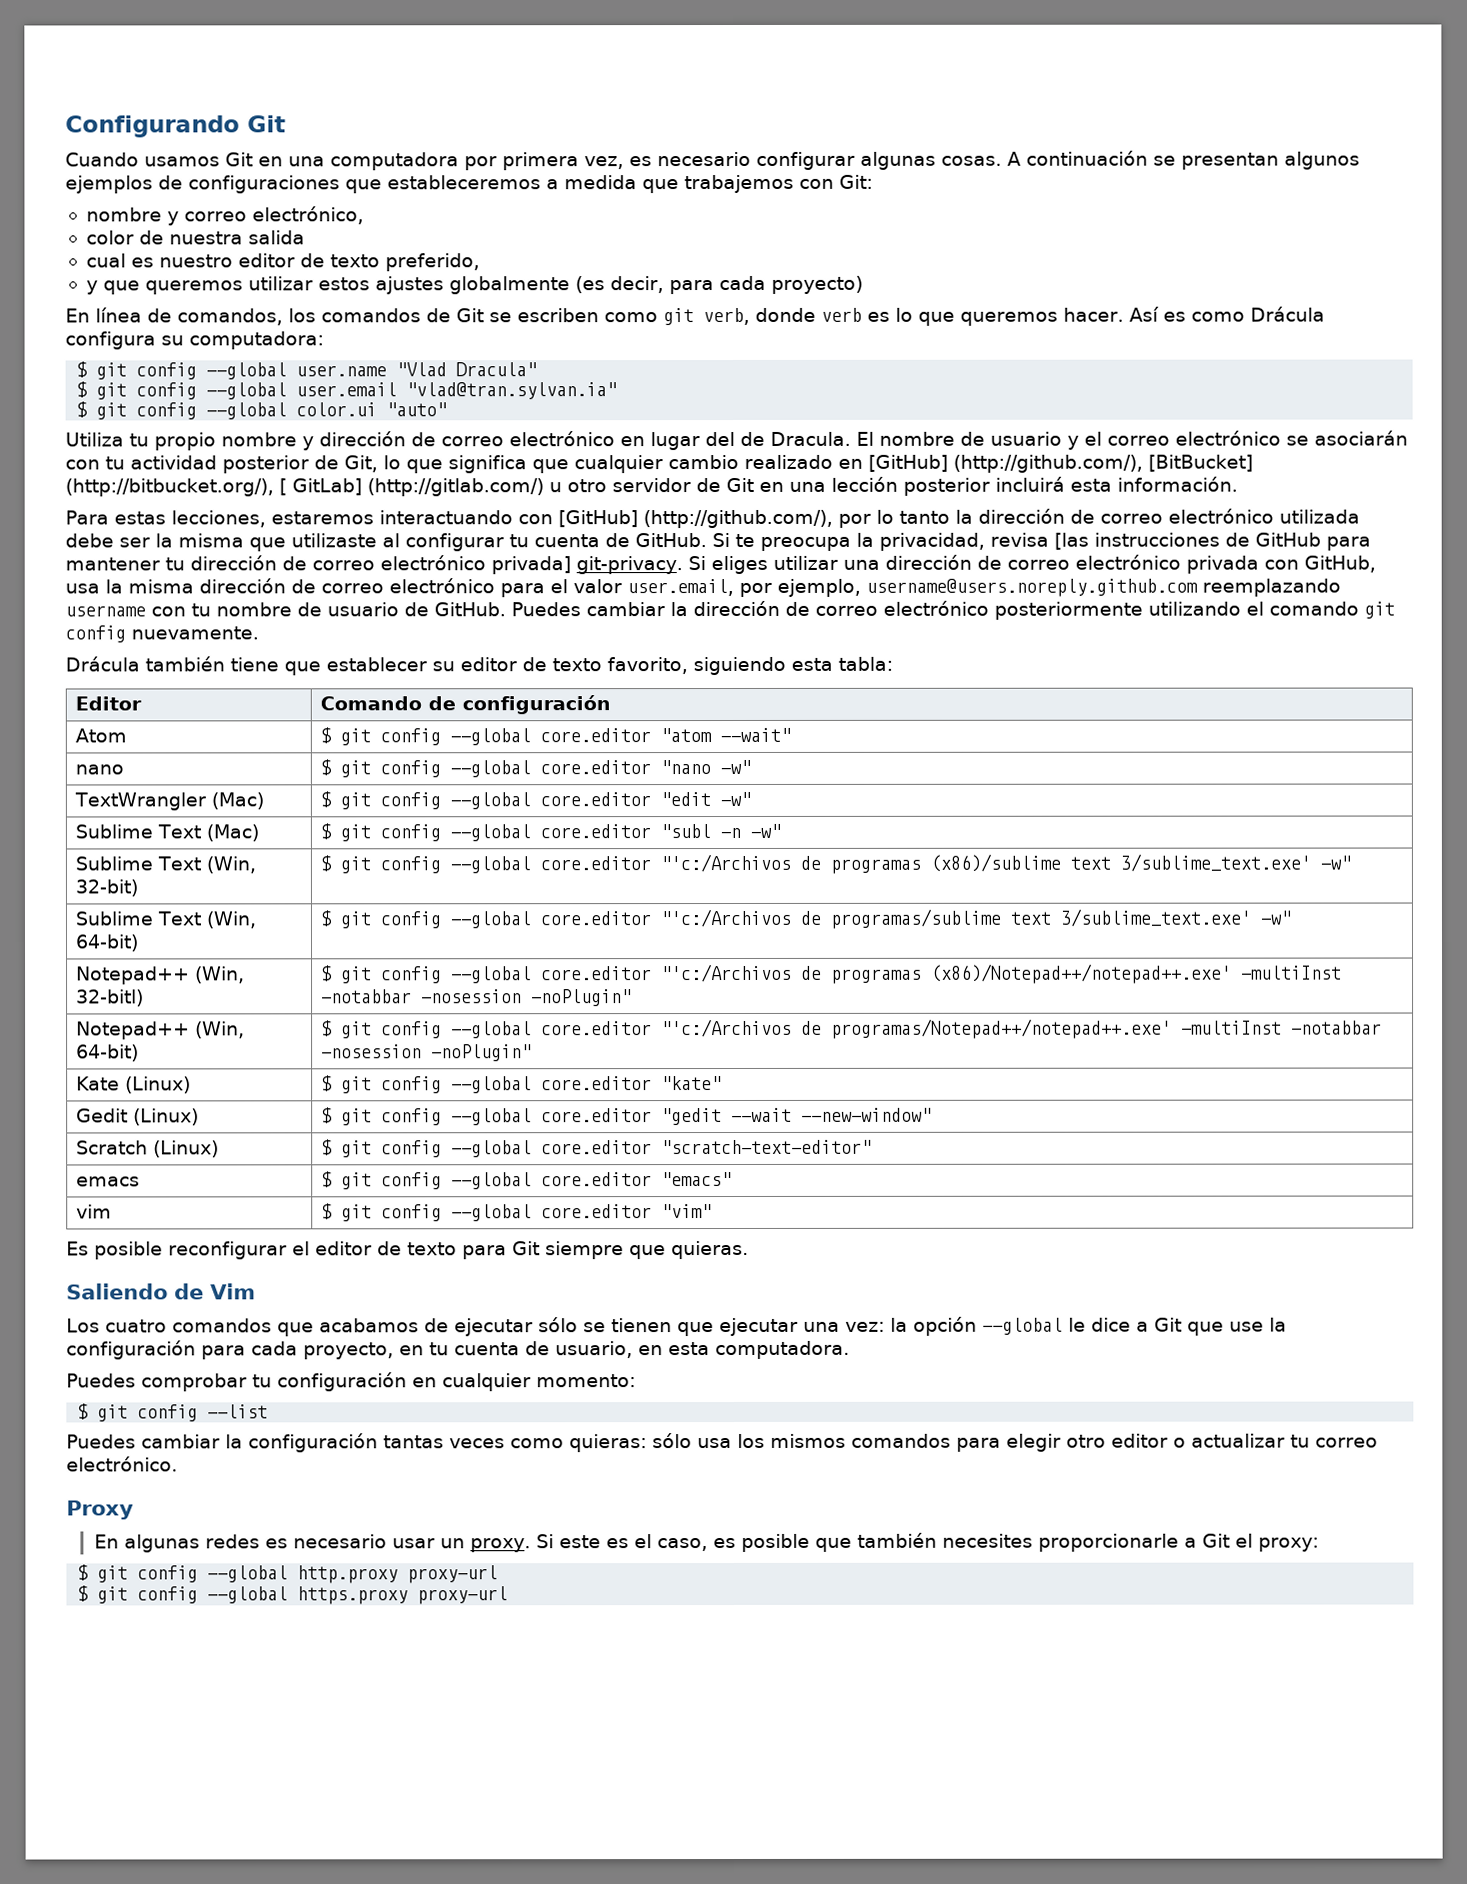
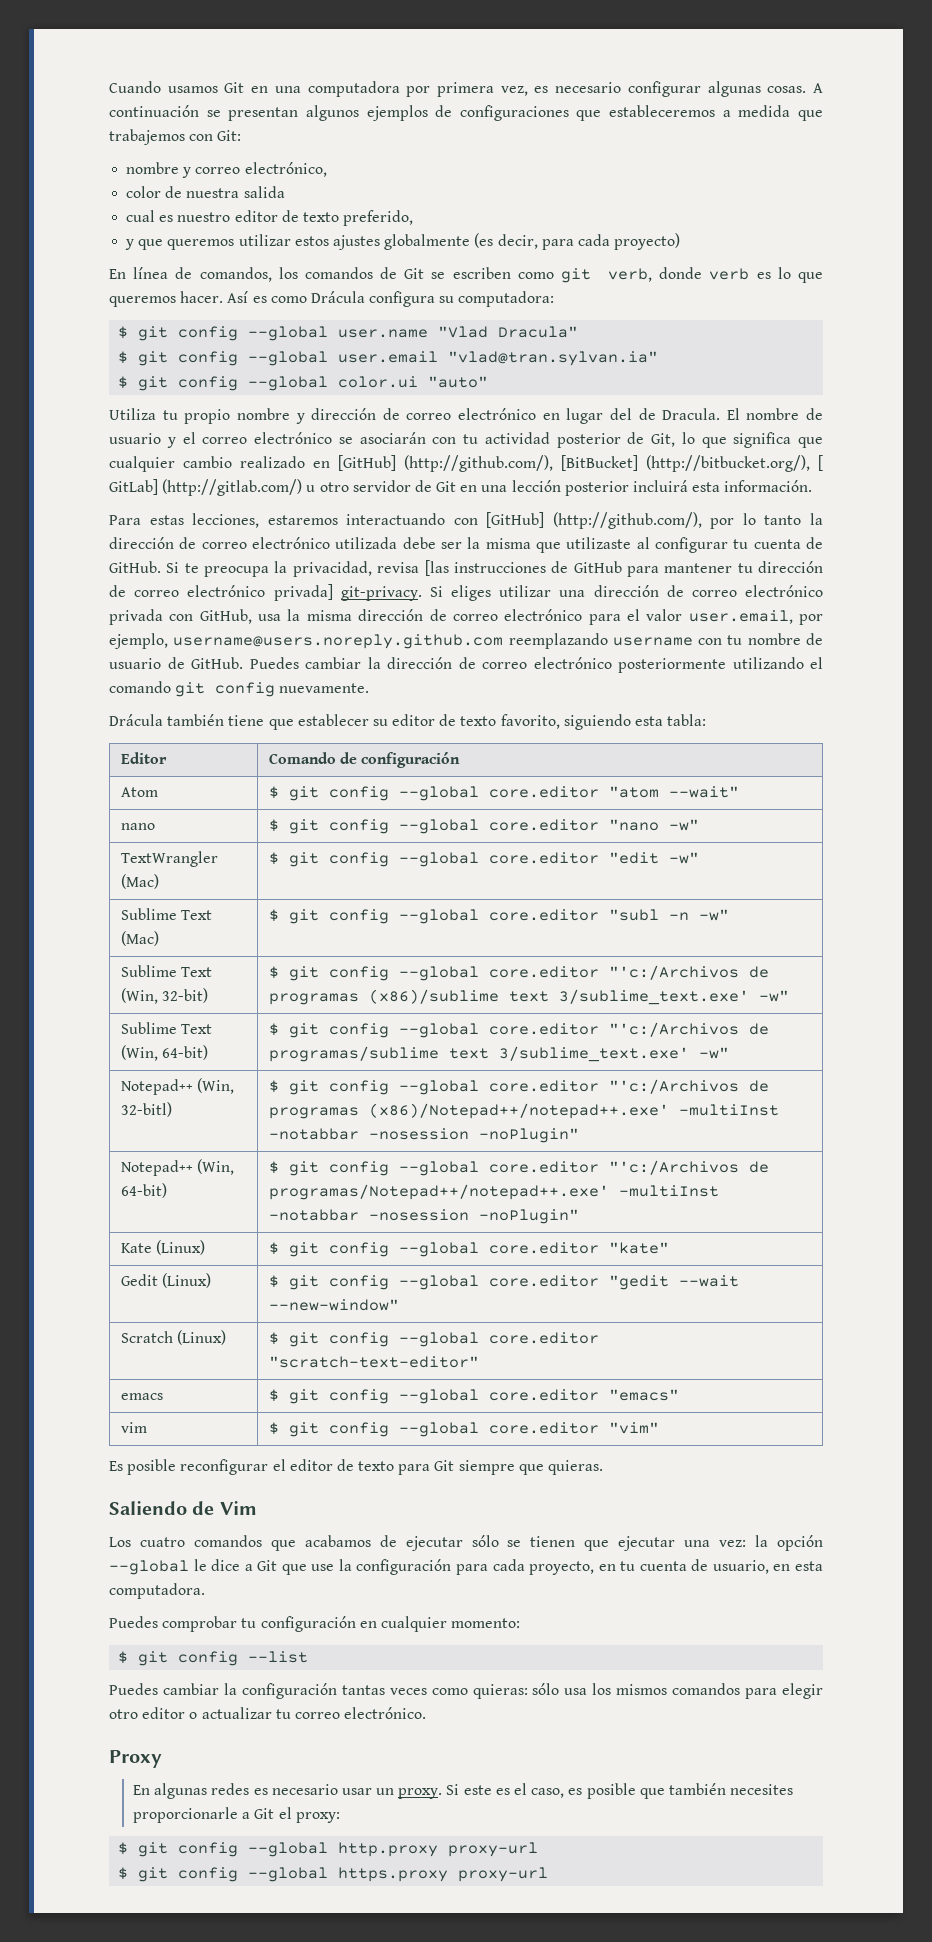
[65,115,286,138] Configurando Git // -> (109, 87) none

